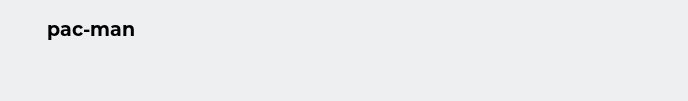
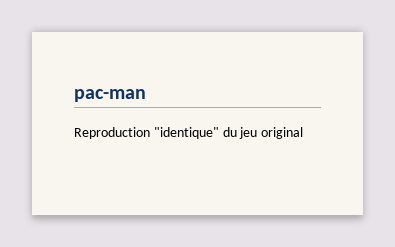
(135, 32) none -> [74,127,304,139] // Reproduction "identique" du jeu original

